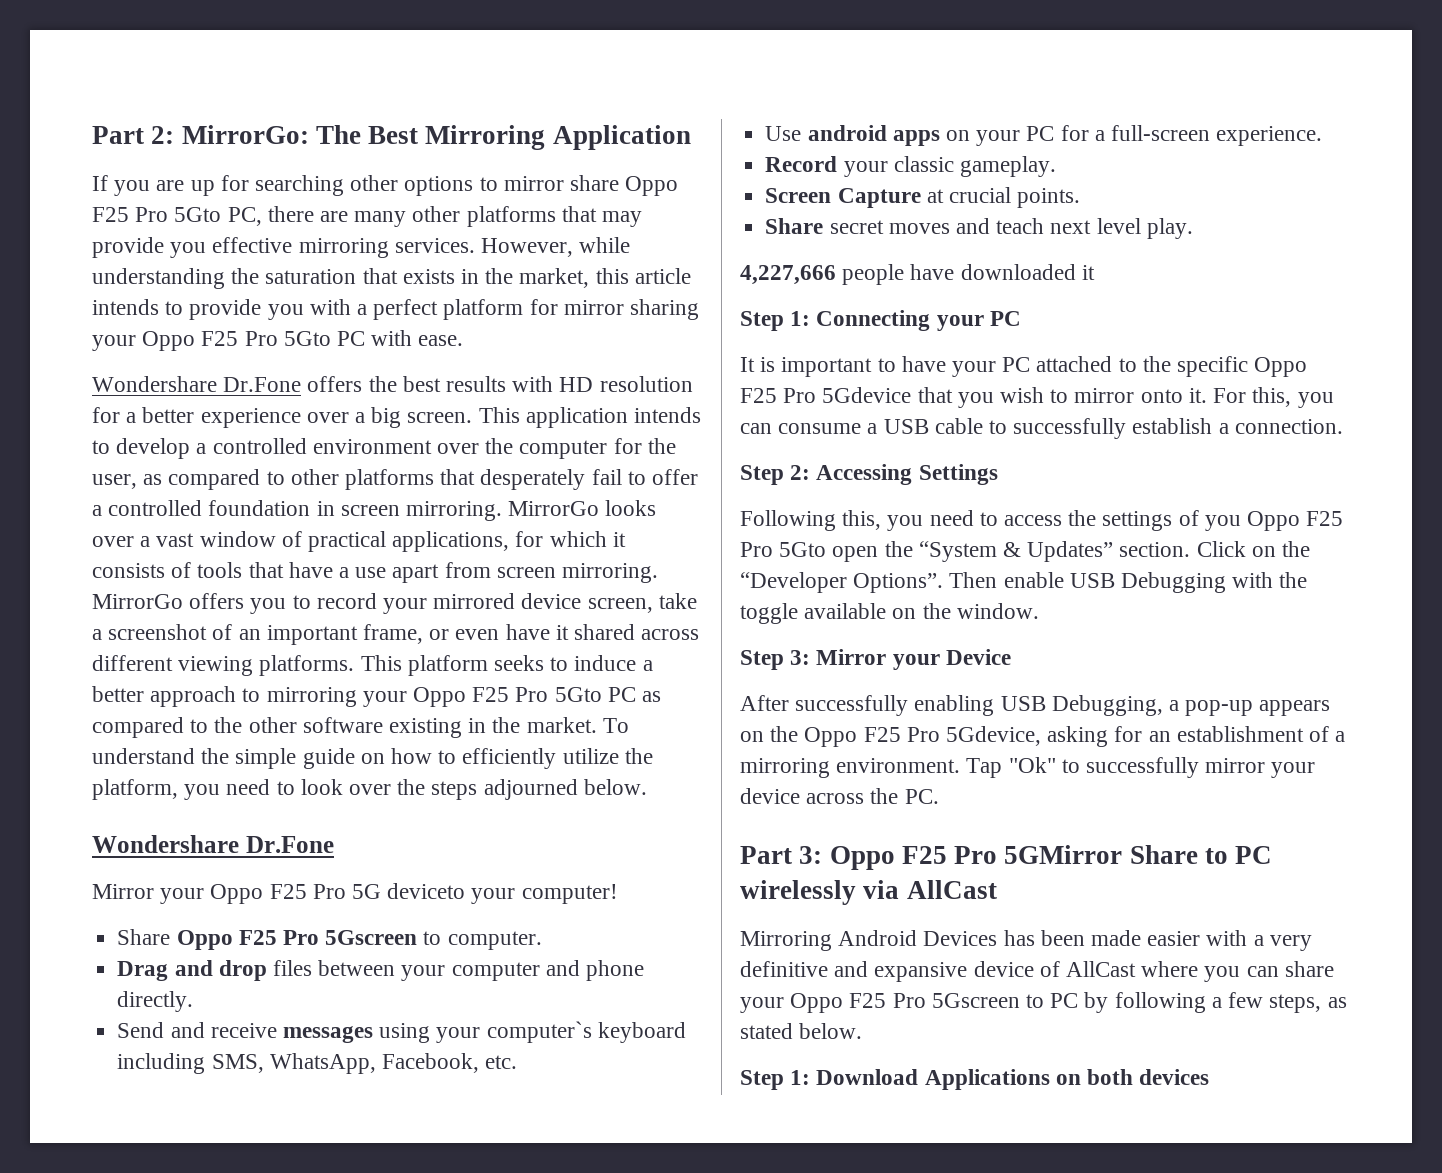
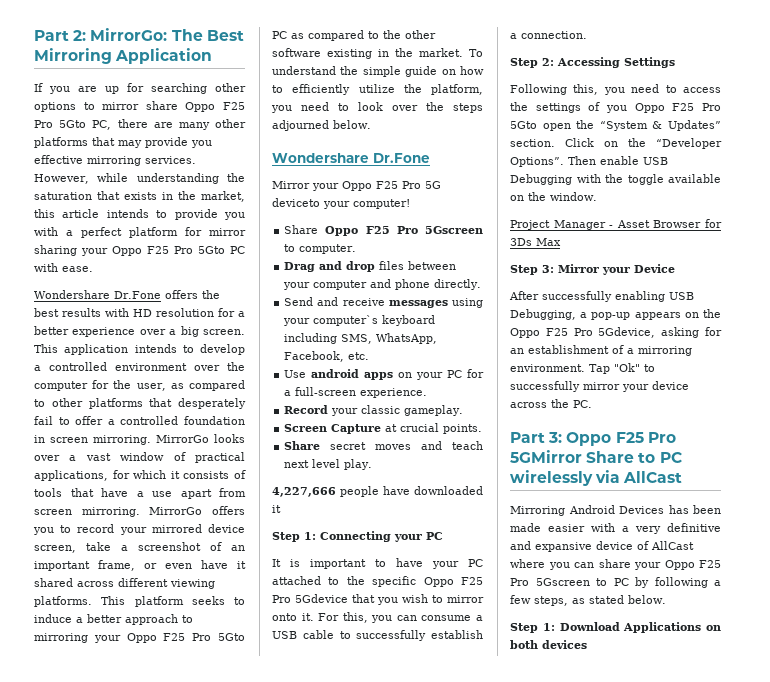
(1039, 611) none -> [510,219,722,230] [510,238,561,246] // Project Manager - Asset Browser for 3Ds Max

